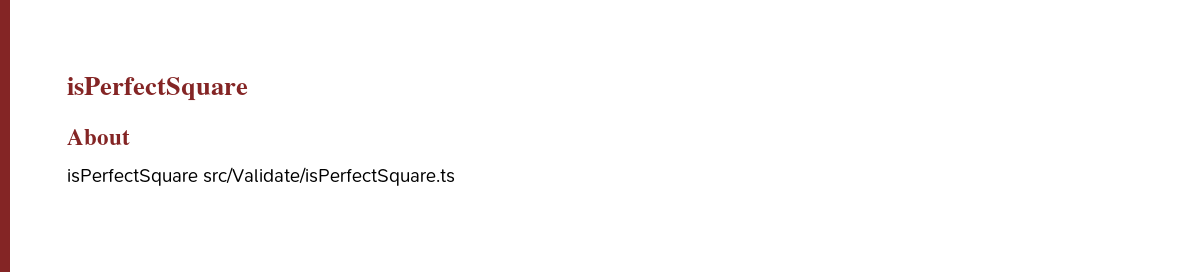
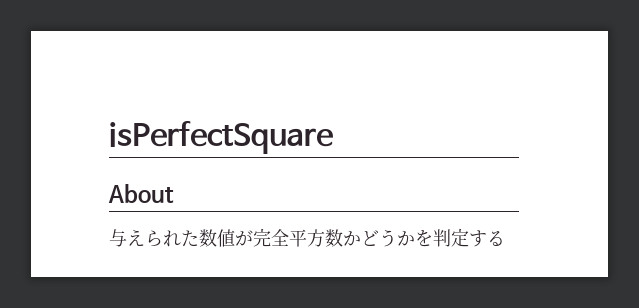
[67,167,456,186] isPerfectSquare src/Validate/isPerfectSquare.ts -> [109,228,505,247] 与えられた数値が完全平方数かどうかを判定する

